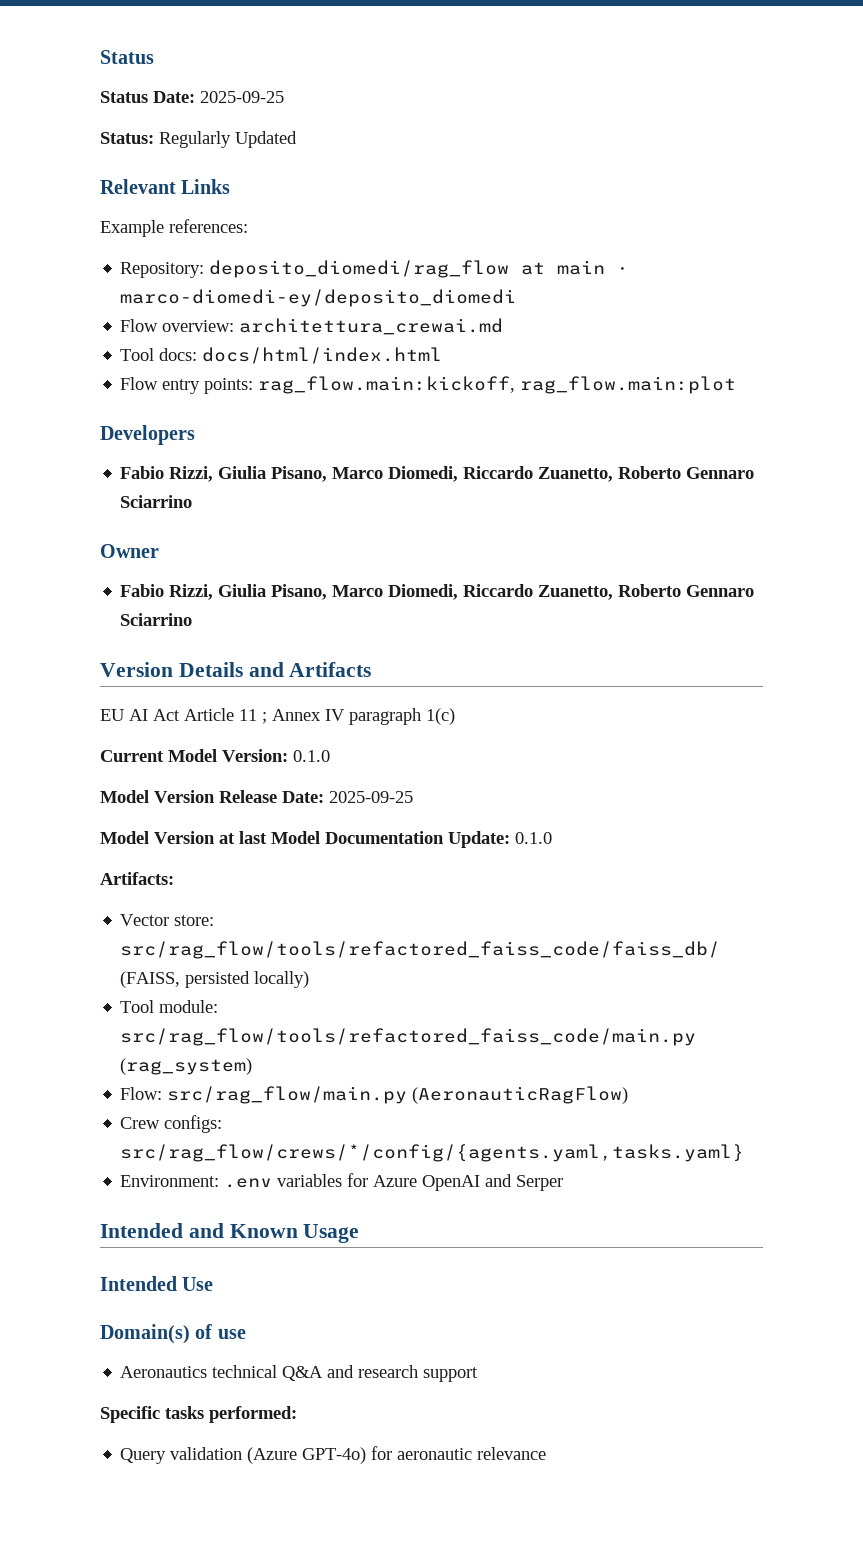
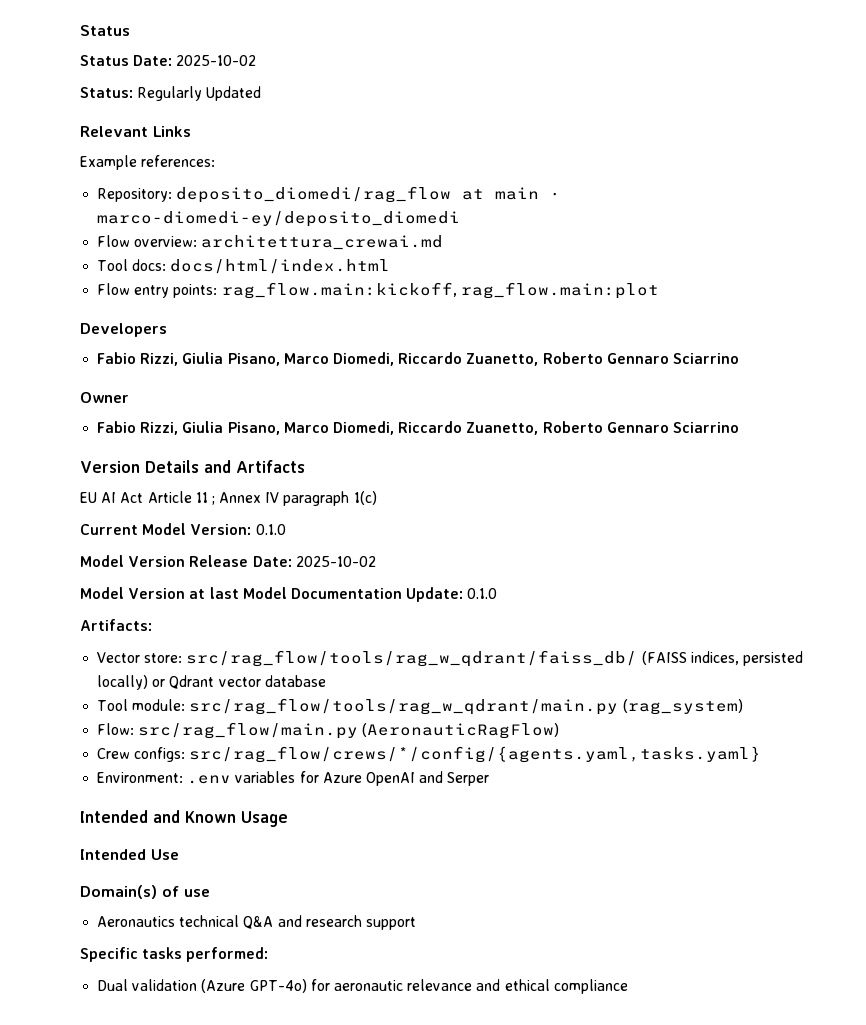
[200,91,284,103] 2025-09-25 -> [176,55,257,66] 2025-10-02
[329,791,413,803] 2025-09-25 -> [295,556,376,567] 2025-10-02
[120,941,721,959] [120,971,181,988] src/rag_flow/tools/refactored_faiss_code/faiss_db/ (FAISS, -> [186,650,739,667] src/rag_flow/tools/rag_w_qdrant/faiss_db/ (FAISS indices,
(310, 979) none -> [152,675,326,689] or Qdrant vector database
[120,1028,697,1046] src/rag_flow/tools/refactored_faiss_code/main.py -> [189,698,619,715] src/rag_flow/tools/rag_w_qdrant/main.py
[120,1448,167,1464] Query -> [97,979,129,991] Dual
(547, 1453) none -> [476,979,628,994] and ethical compliance

